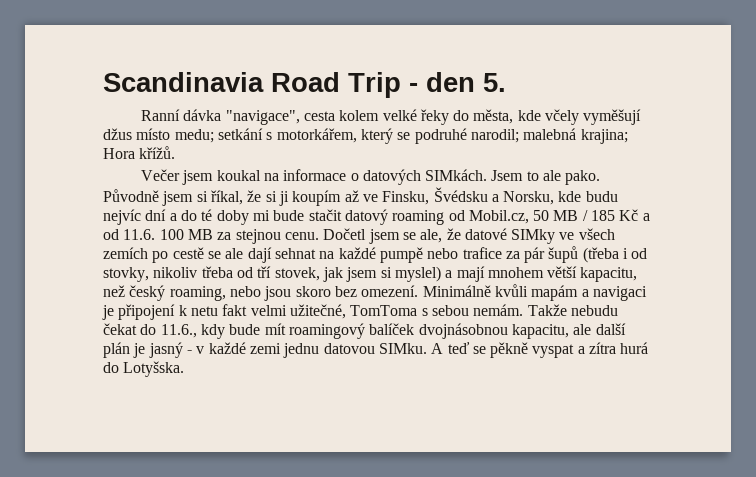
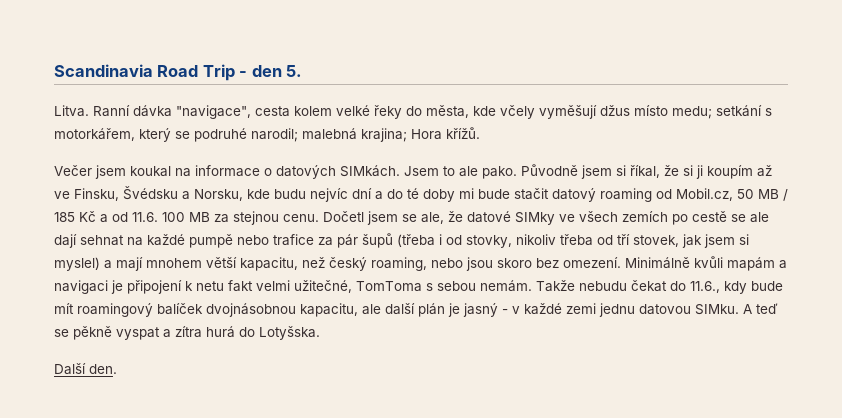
(506, 82) none -> [54,105,89,117] Litva.
(185, 369) none -> [54,363,117,375] // Další den.

